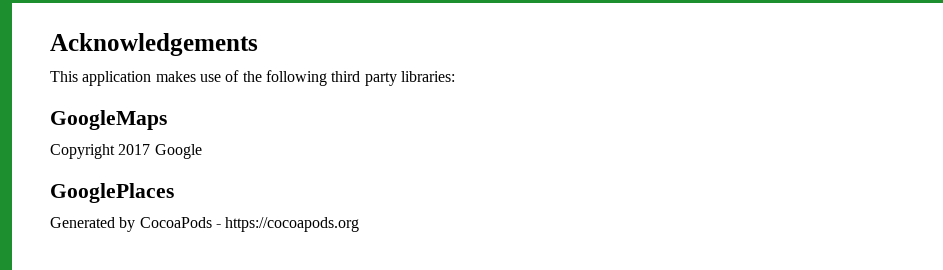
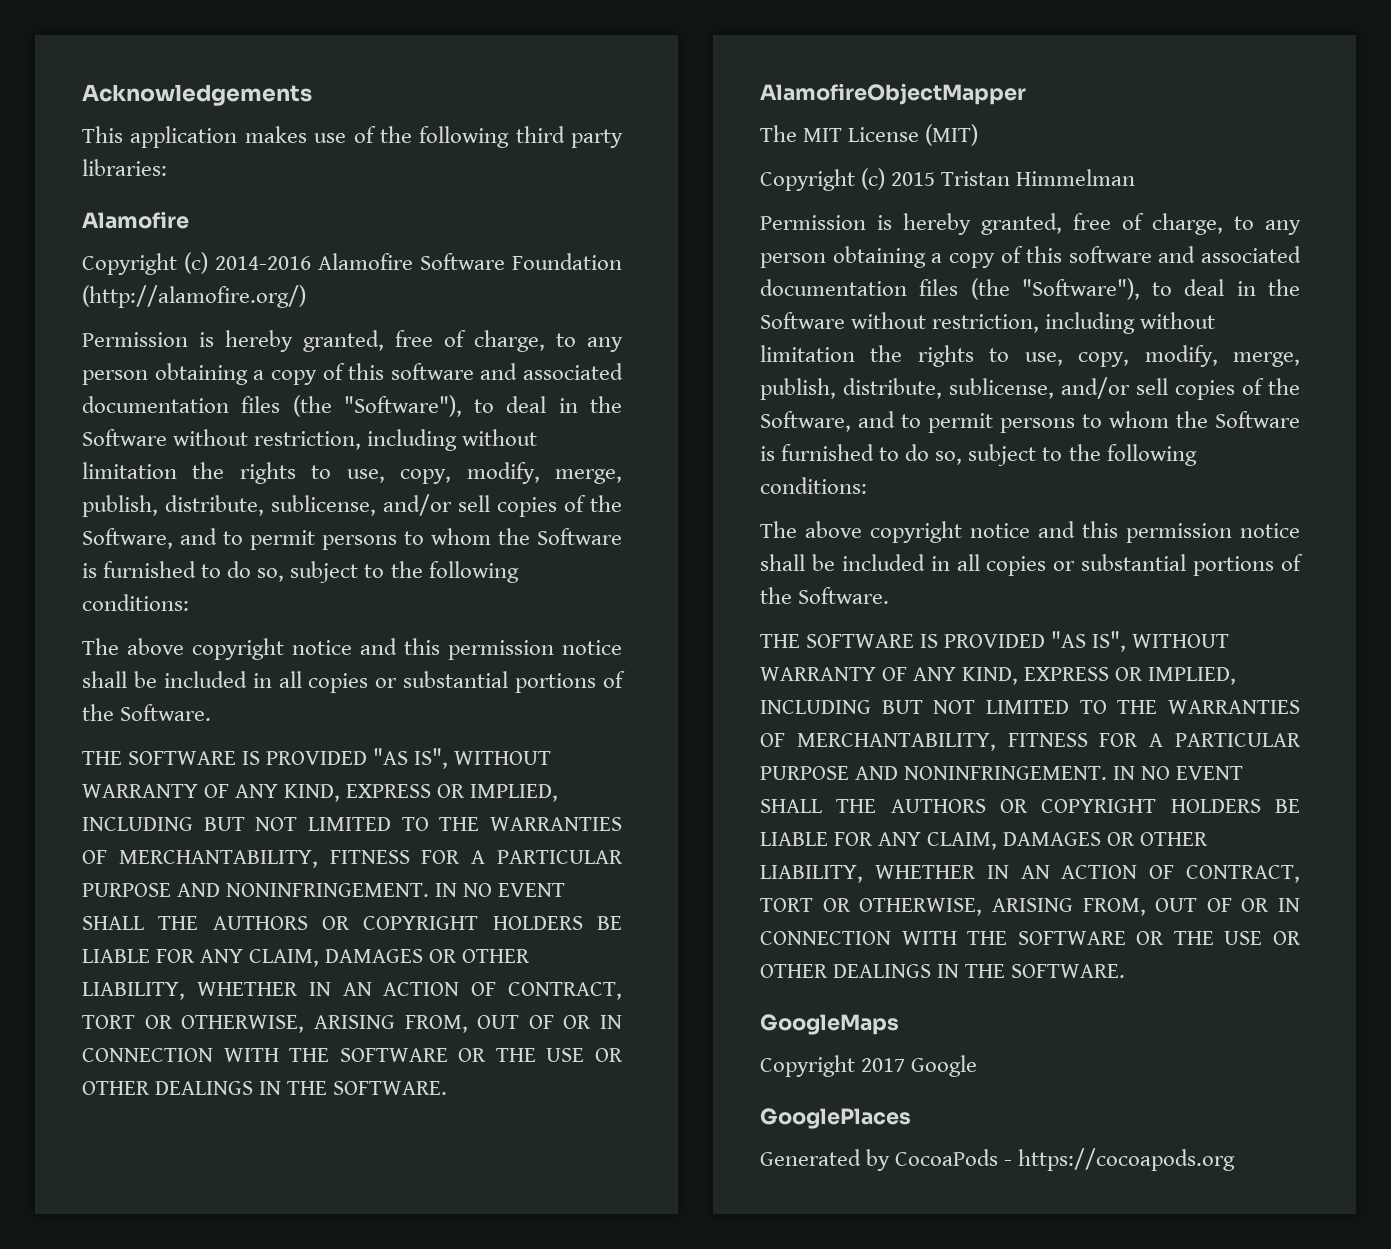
(455, 76) none -> [82,211,189,229] [82,252,622,275] [82,285,306,308] [82,330,623,352] [82,363,623,385] [82,395,622,417] [82,429,538,451] [82,462,622,484] [82,494,622,517] [82,528,622,550] [82,561,519,583] [82,594,189,611] [82,638,622,660] [82,671,626,693] [82,704,212,721] [82,748,552,769] [82,784,559,802] [82,817,622,831] [82,850,623,868] [82,883,566,897] [82,916,622,930] [82,949,531,967] [82,982,622,1000] [82,1015,622,1033] [82,1048,623,1062] [82,1081,448,1095] [760,83,1026,105] [760,124,979,146] [760,168,1136,191] [760,213,1301,235] [760,246,1301,268] [760,278,1300,300] [760,312,1216,334] [760,345,1300,367] [760,377,1300,400] [760,411,1300,433] [760,444,1197,466] [760,477,867,494] [760,521,1300,543] [760,554,1303,576] [760,587,890,604] [760,631,1230,652] [760,667,1237,685] [760,700,1300,714] [760,733,1301,751] [760,766,1244,780] [760,799,1300,813] [760,832,1209,850] [760,865,1300,883] [760,898,1300,916] [760,931,1301,945] [760,964,1126,978] // Alamofire // Copyright (c) 2014-2016 Alamofire Software Foundation (http://alamofire.org/) // Permission is hereby granted, free of charge, to any person obtaining a copy of this software and associated documentation files (the "Software"), to deal in the Software without restriction, including without limitation the rights to use, copy, modify, merge, publish, distribute, sublicense, and/or sell copies of the Software, and to permit persons to whom the Software is furnished to do so, subject to the following conditions: // The above copyright notice and this permission notice shall be included in all copies or substantial portions of the Software. // THE SOFTWARE IS PROVIDED "AS IS", WITHOUT WARRANTY OF ANY KIND, EXPRESS OR IMPLIED, INCLUDING BUT NOT LIMITED TO THE WARRANTIES OF MERCHANTABILITY, FITNESS FOR A PARTICULAR PURPOSE AND NONINFRINGEMENT. IN NO EVENT SHALL THE AUTHORS OR COPYRIGHT HOLDERS BE LIABLE FOR ANY CLAIM, DAMAGES OR OTHER LIABILITY, WHETHER IN AN ACTION OF CONTRACT, TORT OR OTHERWISE, ARISING FROM, OUT OF OR IN CONNECTION WITH THE SOFTWARE OR THE USE OR OTHER DEALINGS IN THE SOFTWARE. // AlamofireObjectMapper // The MIT License (MIT) // Copyright (c) 2015 Tristan Himmelman // Permission is hereby granted, free of charge, to any person obtaining a copy of this software and associated documentation files (the "Software"), to deal in the Software without restriction, including without limitation the rights to use, copy, modify, merge, publish, distribute, sublicense, and/or sell copies of the Software, and to permit persons to whom the Software is furnished to do so, subject to the following conditions: // The above copyright notice and this permission notice shall be included in all copies or substantial portions of the Software. // THE SOFTWARE IS PROVIDED "AS IS", WITHOUT WARRANTY OF ANY KIND, EXPRESS OR IMPLIED, INCLUDING BUT NOT LIMITED TO THE WARRANTIES OF MERCHANTABILITY, FITNESS FOR A PARTICULAR PURPOSE AND NONINFRINGEMENT. IN NO EVENT SHALL THE AUTHORS OR COPYRIGHT HOLDERS BE LIABLE FOR ANY CLAIM, DAMAGES OR OTHER LIABILITY, WHETHER IN AN ACTION OF CONTRACT, TORT OR OTHERWISE, ARISING FROM, OUT OF OR IN CONNECTION WITH THE SOFTWARE OR THE USE OR OTHER DEALINGS IN THE SOFTWARE.

